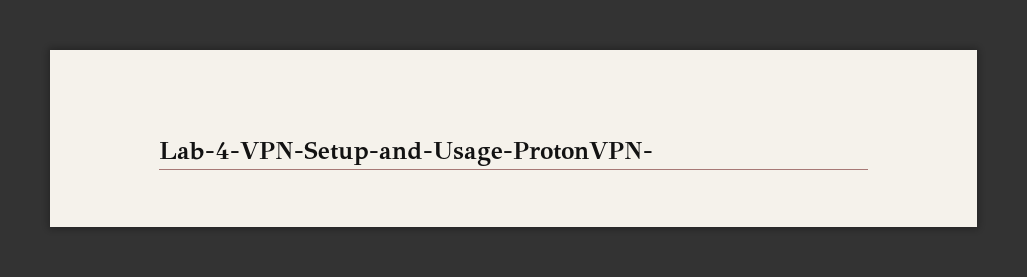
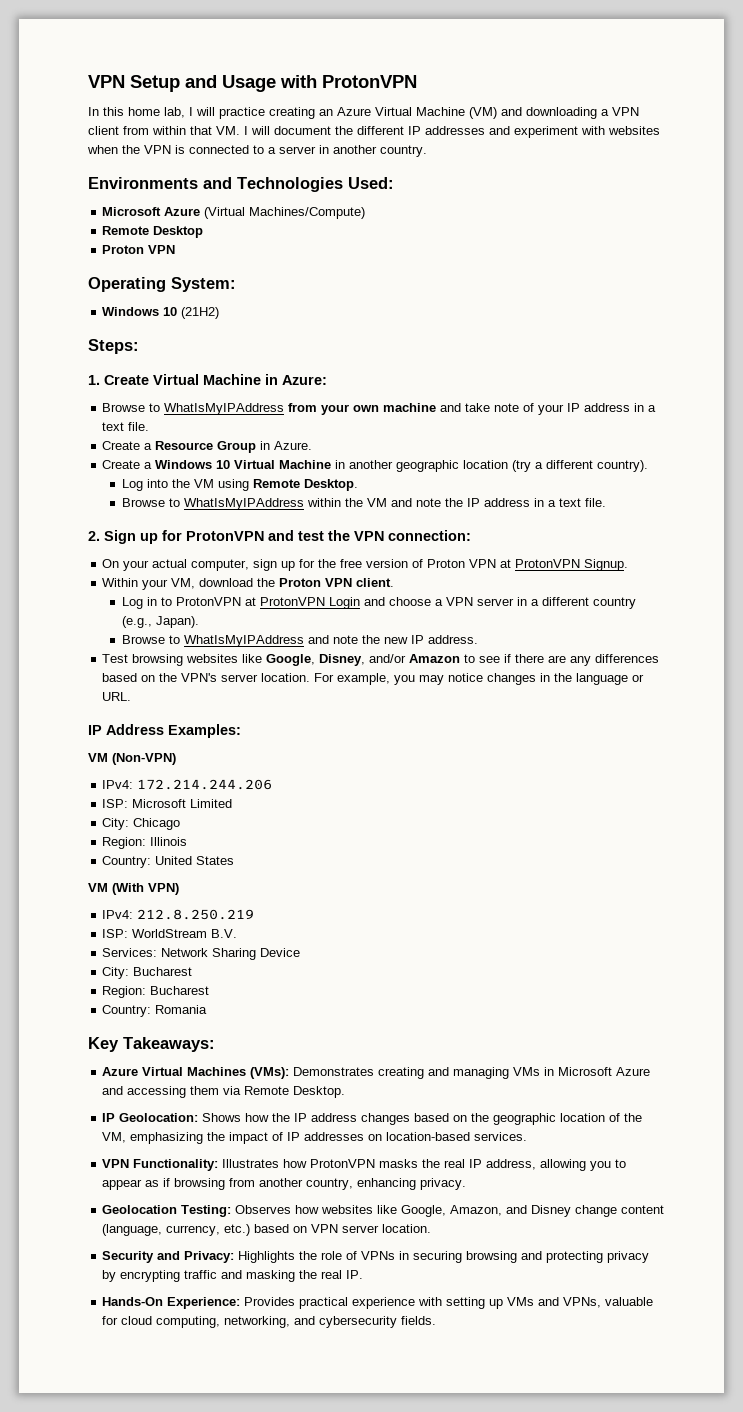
[159,141,653,166] Lab-4-VPN-Setup-and-Usage-ProtonVPN- -> [88,75,417,92] [88,107,639,119] [88,126,660,138] [87,145,427,157] [88,177,394,192] [102,207,366,219] [102,226,204,238] [102,245,176,254] [88,277,236,292] [102,307,220,319] [88,339,139,354] [88,374,327,385] [102,403,657,415] [102,422,150,431] [102,441,313,453] [102,460,649,472] [121,479,358,491] [121,498,606,510] [88,530,471,544] [102,559,629,571] [102,578,395,590] [121,597,636,609] [121,616,199,628] [121,635,478,647] [102,654,660,666] [102,673,645,685] [102,692,132,701] [88,724,241,738] [88,753,176,765] [102,779,273,790] [102,799,233,808] [102,818,181,830] [102,837,188,849] [102,856,235,868] [88,883,179,895] [102,909,255,920] [102,929,238,938] [102,948,301,960] [102,967,193,979] [102,986,210,998] [102,1005,208,1017] [88,1037,215,1052] [102,1067,651,1079] [102,1086,346,1098] [102,1113,643,1125] [102,1132,528,1144] [102,1159,627,1171] [102,1178,467,1190] [102,1205,665,1217] [102,1224,432,1236] [102,1251,650,1263] [102,1270,364,1282] [102,1297,654,1309] [102,1316,437,1328] VPN Setup and Usage with ProtonVPN // In this home lab, I will practice creating an Azure Virtual Machine (VM) and downloading a VPN client from within that VM. I will document the different IP addresses and experiment with websites when the VPN is connected to a server in another country. // Environments and Technologies Used: // Microsoft Azure (Virtual Machines/Compute) // Remote Desktop // Proton VPN // Operating System: // Windows 10 (21H2) // Steps: // 1. Create Virtual Machine in Azure: // Browse to WhatIsMyIPAddress from your own machine and take note of your IP address in a text file. // Create a Resource Group in Azure. // Create a Windows 10 Virtual Machine in another geographic location (try a different country). // Log into the VM using Remote Desktop. // Browse to WhatIsMyIPAddress within the VM and note the IP address in a text file. // 2. Sign up for ProtonVPN and test the VPN connection: // On your actual computer, sign up for the free version of Proton VPN at ProtonVPN Signup. // Within your VM, download the Proton VPN client. // Log in to ProtonVPN at ProtonVPN Login and choose a VPN server in a different country (e.g., Japan). // Browse to WhatIsMyIPAddress and note the new IP address. // Test browsing websites like Google, Disney, and/or Amazon to see if there are any differences based on the VPN's server location. For example, you may notice changes in the language or URL. // IP Address Examples: // VM (Non-VPN) // IPv4: 172.214.244.206 // ISP: Microsoft Limited // City: Chicago // Region: Illinois // Country: United States // VM (With VPN) // IPv4: 212.8.250.219 // ISP: WorldStream B.V. // Services: Network Sharing Device // City: Bucharest // Region: Bucharest // Country: Romania // Key Takeaways: // Azure Virtual Machines (VMs): Demonstrates creating and managing VMs in Microsoft Azure and accessing them via Remote Desktop. // IP Geolocation: Shows how the IP address changes based on the geographic location of the VM, emphasizing the impact of IP addresses on location-based services. // VPN Functionality: Illustrates how ProtonVPN masks the real IP address, allowing you to appear as if browsing from another country, enhancing privacy. // Geolocation Testing: Observes how websites like Google, Amazon, and Disney change content (language, currency, etc.) based on VPN server location. // Security and Privacy: Highlights the role of VPNs in securing browsing and protecting privacy by encrypting traffic and masking the real IP. // Hands-On Experience: Provides practical experience with setting up VMs and VPNs, valuable for cloud computing, networking, and cybersecurity fields.

